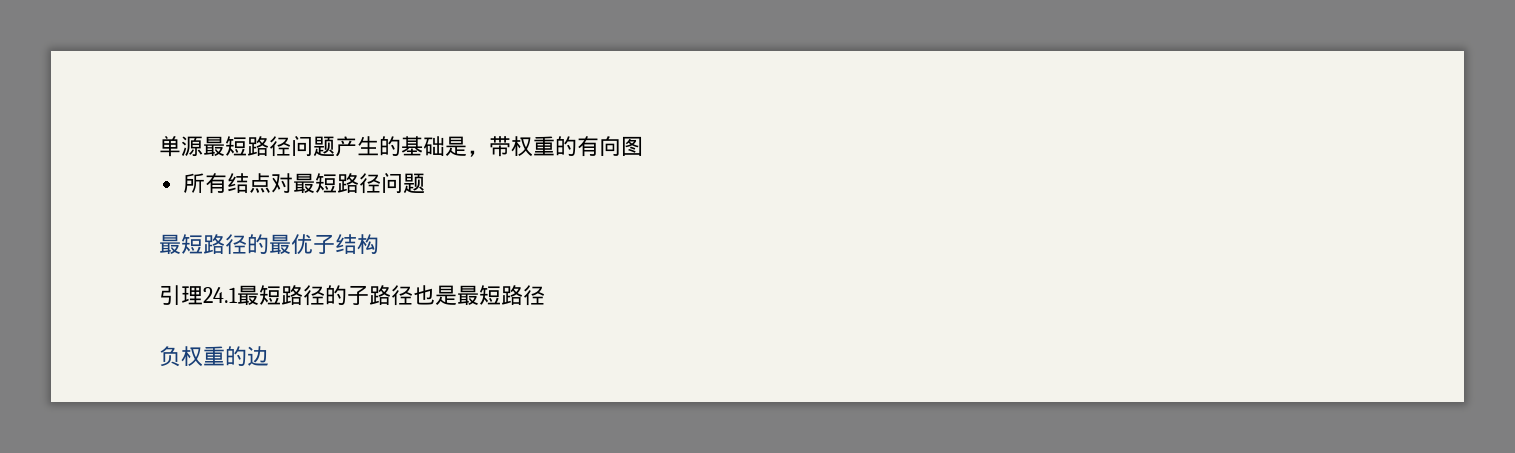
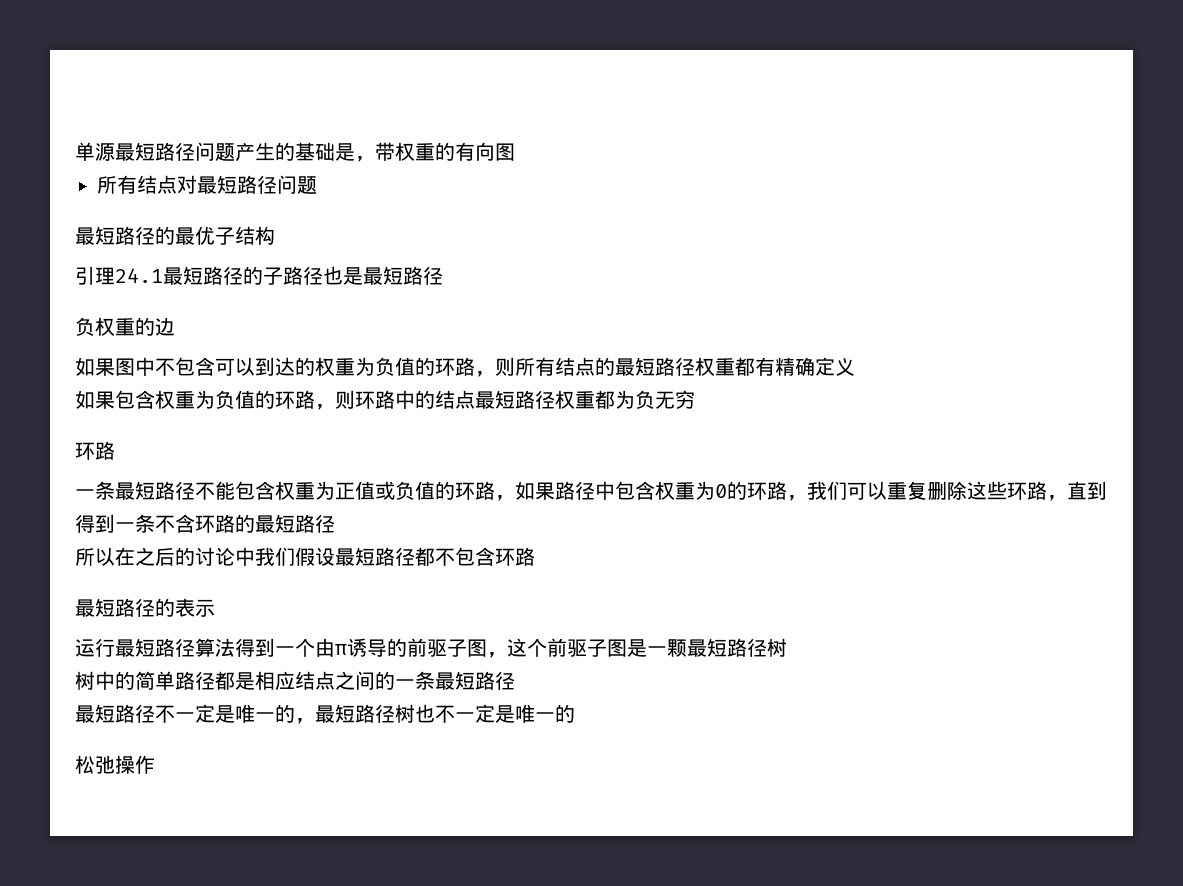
(269, 356) none -> [75,357,855,377] [75,390,695,410] [75,441,115,460] [75,481,1107,501] [75,514,335,533] [75,547,535,566] [75,598,215,617] [75,638,787,658] [75,671,515,690] [75,704,575,724] [75,755,155,774] // 如果图中不包含可以到达的权重为负值的环路，则所有结点的最短路径权重都有精确定义 // 如果包含权重为负值的环路，则环路中的结点最短路径权重都为负无穷 // 环路 // 一条最短路径不能包含权重为正值或负值的环路，如果路径中包含权重为0的环路，我们可以重复删除这些环路，直到得到一条不含环路的最短路径 // 所以在之后的讨论中我们假设最短路径都不包含环路 // 最短路径的表示 // 运行最短路径算法得到一个由π诱导的前驱子图，这个前驱子图是一颗最短路径树 // 树中的简单路径都是相应结点之间的一条最短路径 // 最短路径不一定是唯一的，最短路径树也不一定是唯一的 // 松弛操作

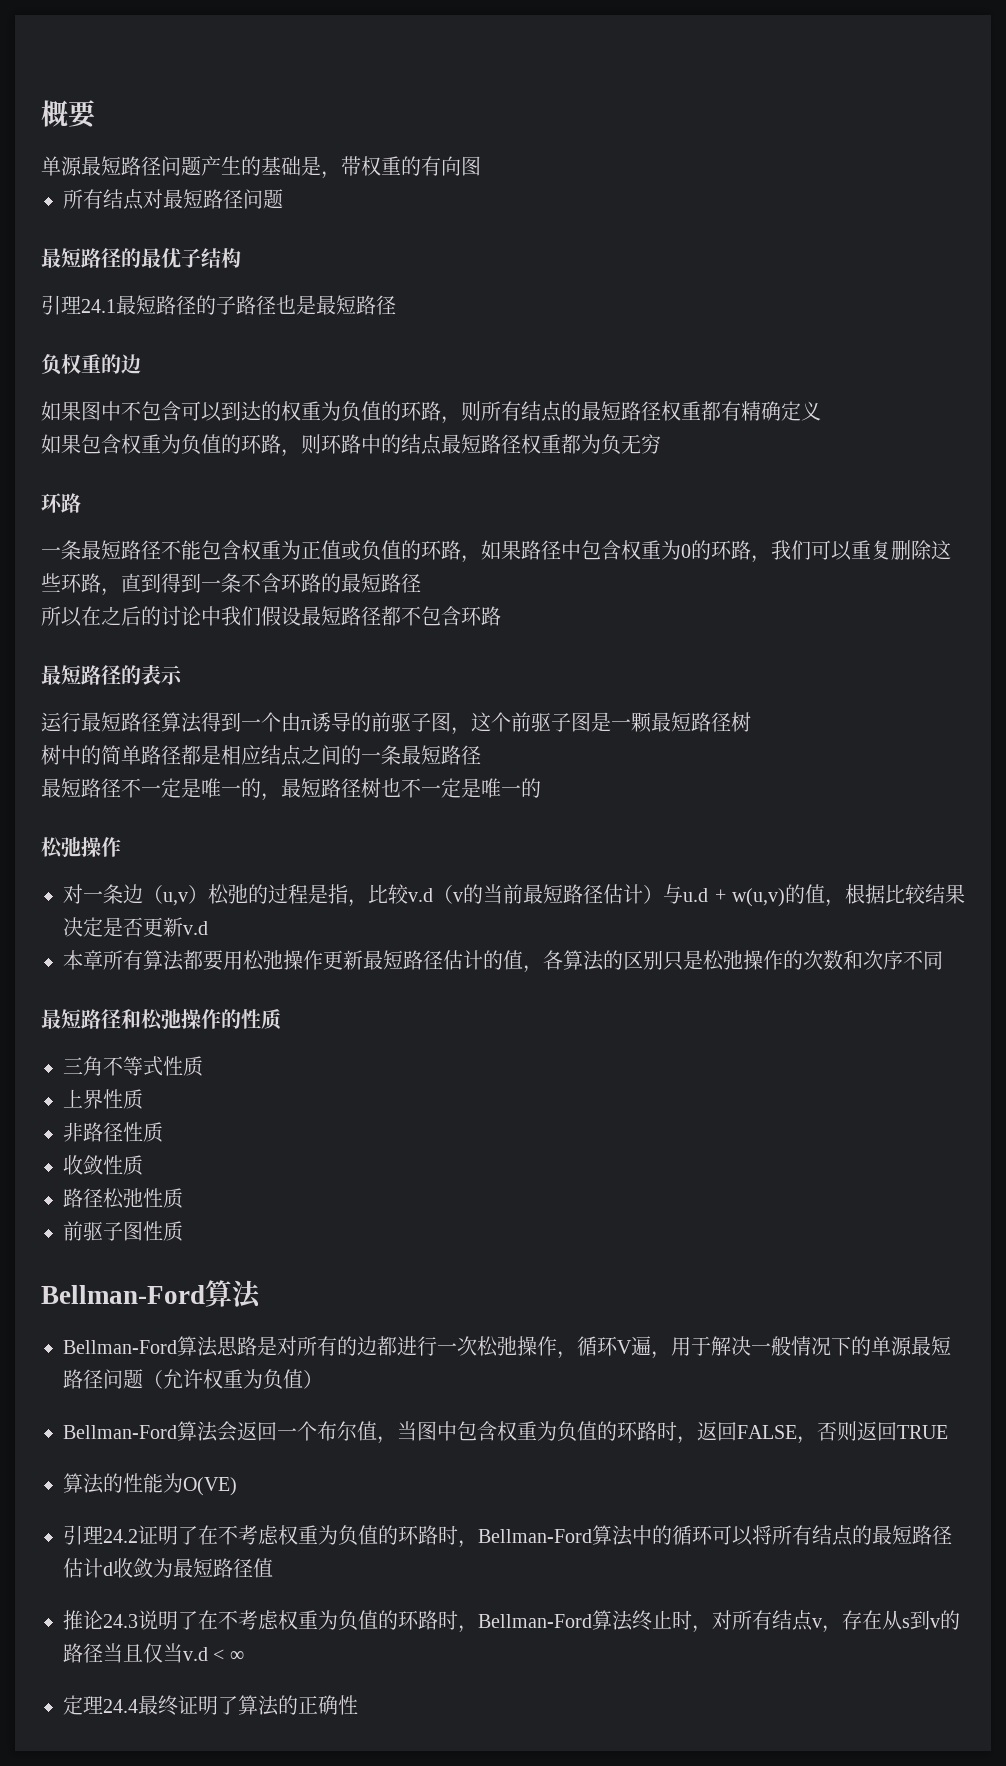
(75, 151) none -> [41,100,96,128] 概要 //
(155, 764) none -> [63,884,965,907] [63,917,208,937] [63,950,943,973] [41,1009,281,1031] [63,1056,203,1076] [63,1089,143,1109] [63,1122,163,1142] [63,1155,143,1175] [63,1188,183,1209] [63,1221,183,1241] [41,1280,262,1309] [63,1336,951,1359] [63,1369,323,1390] [63,1421,948,1444] [63,1473,237,1496] [63,1525,952,1548] [63,1558,273,1578] [63,1610,960,1633] [63,1643,244,1663] [63,1695,358,1716] // 对一条边（u,v）松弛的过程是指，比较v.d（v的当前最短路径估计）与u.d + w(u,v)的值，根据比较结果决定是否更新v.d // 本章所有算法都要用松弛操作更新最短路径估计的值，各算法的区别只是松弛操作的次数和次序不同 // 最短路径和松弛操作的性质 // 三角不等式性质 // 上界性质 // 非路径性质 // 收敛性质 // 路径松弛性质 // 前驱子图性质 // Bellman-Ford算法 // Bellman-Ford算法思路是对所有的边都进行一次松弛操作，循环V遍，用于解决一般情况下的单源最短路径问题（允许权重为负值） // Bellman-Ford算法会返回一个布尔值，当图中包含权重为负值的环路时，返回FALSE，否则返回TRUE // 算法的性能为O(VE) // 引理24.2证明了在不考虑权重为负值的环路时，Bellman-Ford算法中的循环可以将所有结点的最短路径估计d收敛为最短路径值 // 推论24.3说明了在不考虑权重为负值的环路时，Bellman-Ford算法终止时，对所有结点v，存在从s到v的路径当且仅当v.d < ∞ // 定理24.4最终证明了算法的正确性

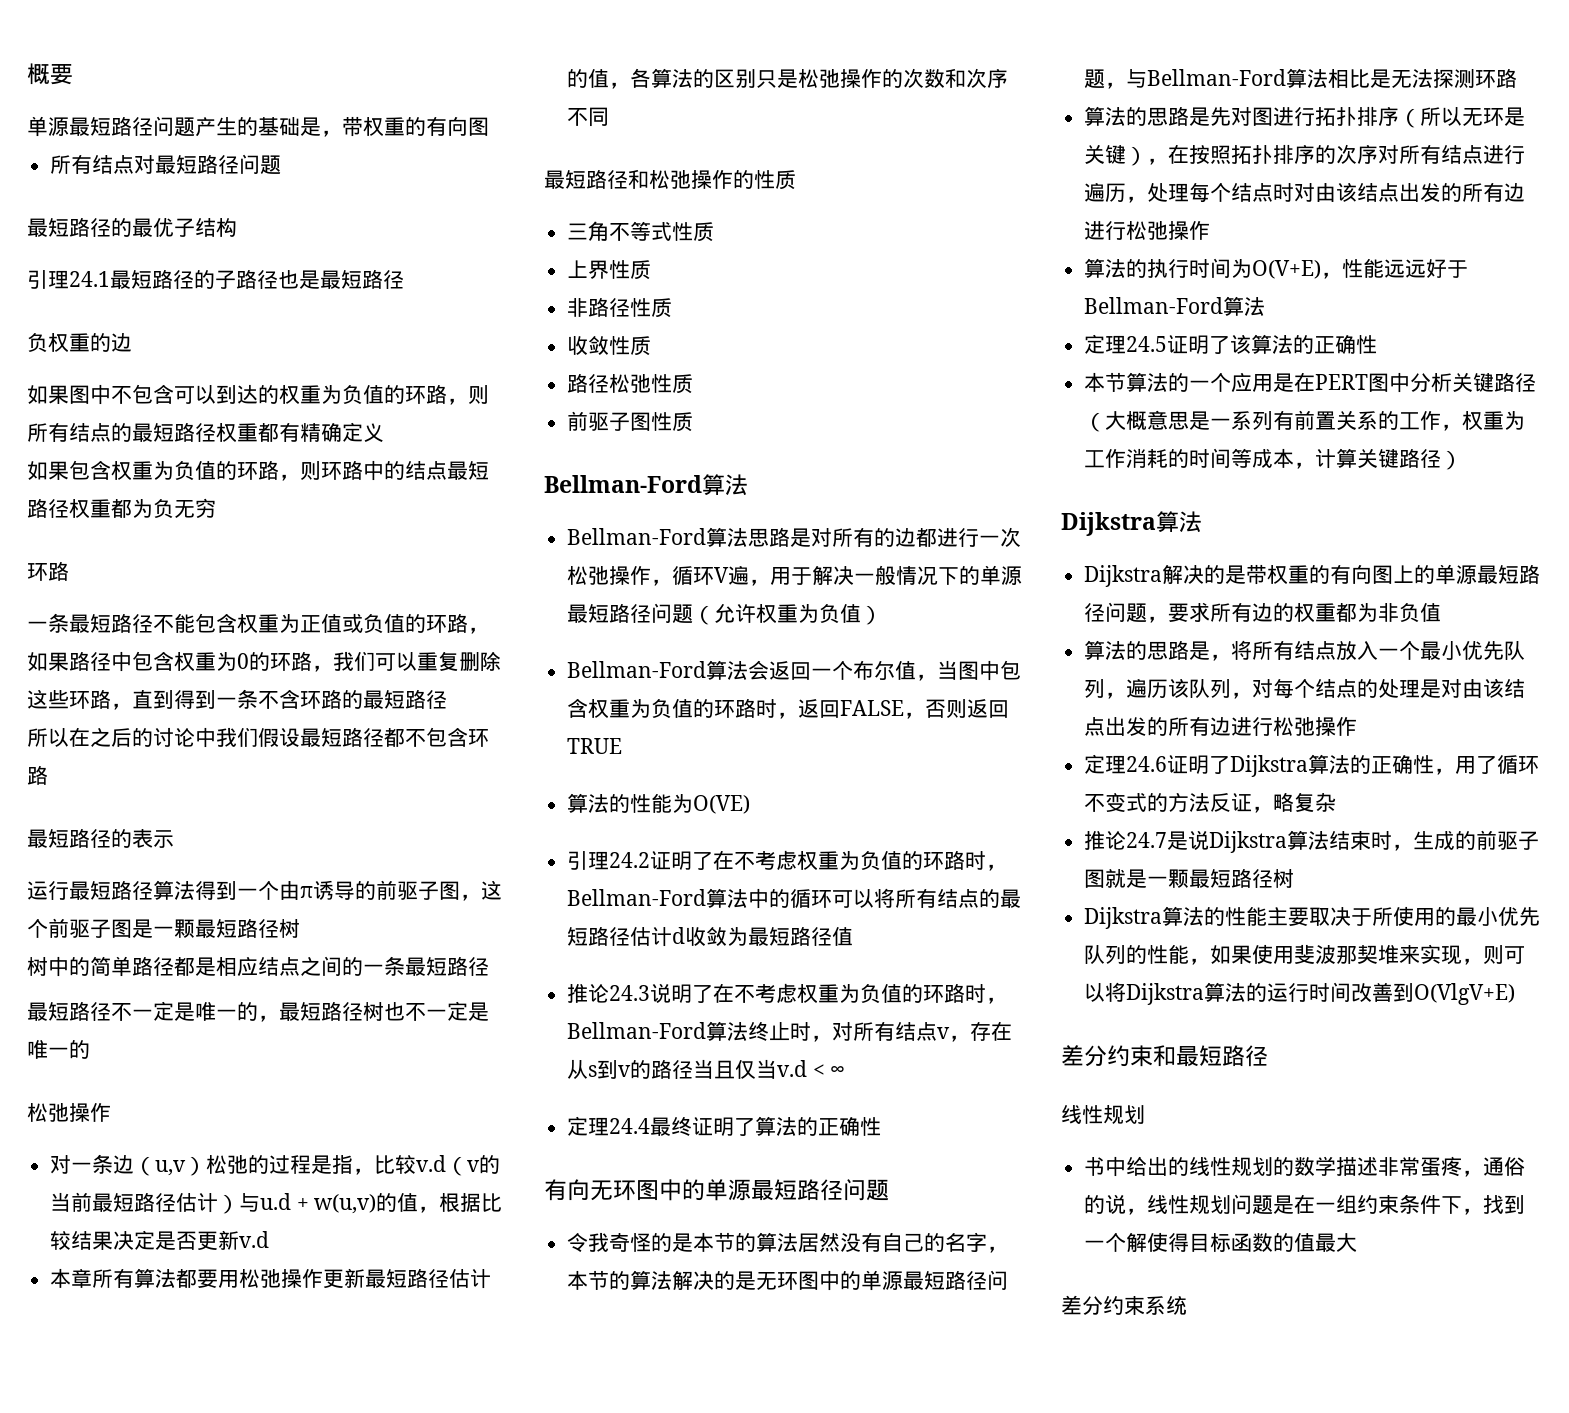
(358, 1705) none -> [544,1179,889,1201] [567,1232,1009,1253] [567,1270,1009,1291] [1084,68,1518,89] [1084,106,1526,128] [1084,144,1526,166] [1084,182,1526,203] [1084,221,1211,240] [1084,258,1469,279] [1084,296,1266,316] [1084,334,1378,354] [1084,372,1537,393] [1084,410,1526,432] [1084,448,1463,470] [1061,511,1202,536] [1084,564,1541,587] [1084,602,1442,623] [1084,640,1526,661] [1084,678,1526,699] [1084,716,1358,736] [1084,754,1540,777] [1084,792,1337,813] [1084,830,1540,853] [1084,868,1295,888] [1084,906,1541,929] [1084,944,1526,965] [1084,982,1516,1005] [1061,1045,1268,1067] [1061,1105,1145,1124] [1084,1156,1526,1177] [1084,1194,1526,1215] [1084,1232,1358,1252] [1061,1295,1187,1315] // 有向无环图中的单源最短路径问题 // 令我奇怪的是本节的算法居然没有自己的名字，本节的算法解决的是无环图中的单源最短路径问题，与Bellman-Ford算法相比是无法探测环路 // 算法的思路是先对图进行拓扑排序（所以无环是关键），在按照拓扑排序的次序对所有结点进行遍历，处理每个结点时对由该结点出发的所有边进行松弛操作 // 算法的执行时间为O(V+E)，性能远远好于Bellman-Ford算法 // 定理24.5证明了该算法的正确性 // 本节算法的一个应用是在PERT图中分析关键路径（大概意思是一系列有前置关系的工作，权重为工作消耗的时间等成本，计算关键路径） // Dijkstra算法 // Dijkstra解决的是带权重的有向图上的单源最短路径问题，要求所有边的权重都为非负值 // 算法的思路是，将所有结点放入一个最小优先队列，遍历该队列，对每个结点的处理是对由该结点出发的所有边进行松弛操作 // 定理24.6证明了Dijkstra算法的正确性，用了循环不变式的方法反证，略复杂 // 推论24.7是说Dijkstra算法结束时，生成的前驱子图就是一颗最短路径树 // Dijkstra算法的性能主要取决于所使用的最小优先队列的性能，如果使用斐波那契堆来实现，则可以将Dijkstra算法的运行时间改善到O(VlgV+E) // 差分约束和最短路径 // 线性规划 // 书中给出的线性规划的数学描述非常蛋疼，通俗的说，线性规划问题是在一组约束条件下，找到一个解使得目标函数的值最大 // 差分约束系统

